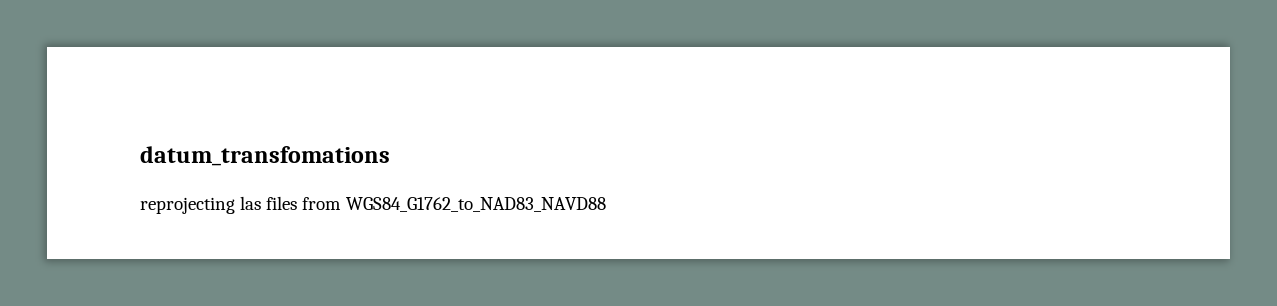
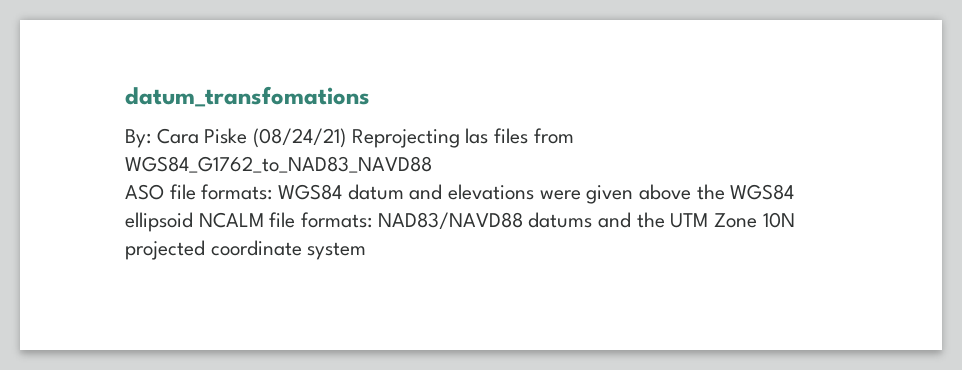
[140,197,235,214] reprojecting -> [125,128,460,148] By: Cara Piske (08/24/21) Reprojecting
(606, 204) none -> [125,184,795,204] [125,212,795,232] [125,240,367,260] // ASO file formats: WGS84 datum and elevations were given above the WGS84 ellipsoid NCALM file formats: NAD83/NAVD88 datums and the UTM Zone 10N projected coordinate system

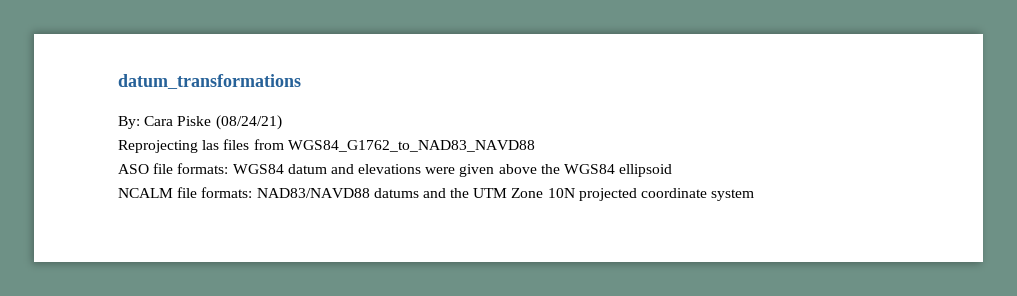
[125,86,370,107] datum_transfomations -> [118,74,301,89] datum_transformations
(347, 138) none -> (282, 122) //
(193, 222) none -> (673, 170) //

